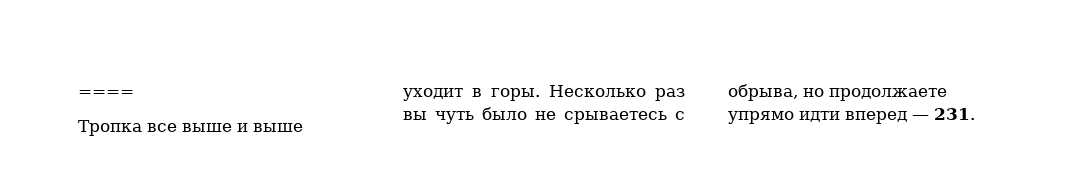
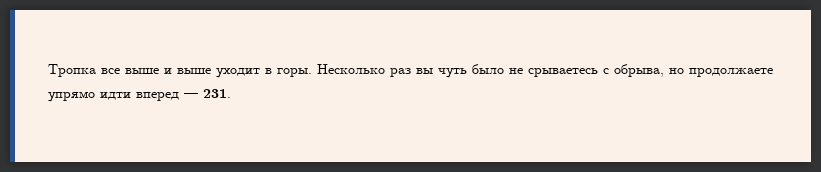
[78,90,134,97] ==== // -> (48, 70) none

